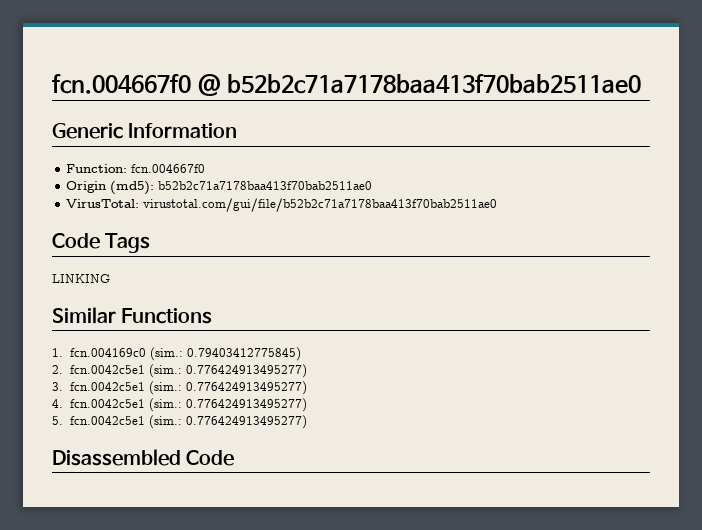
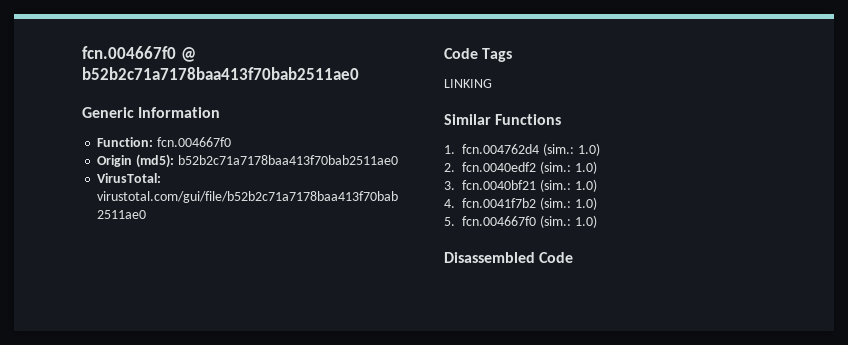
[69,347,301,361] [52,364,307,378] [52,381,307,395] [52,398,307,412] [52,415,307,429] fcn.004169c0 (sim.: 0.79403412775845) // 2. fcn.0042c5e1 (sim.: 0.776424913495277) // 3. fcn.0042c5e1 (sim.: 0.776424913495277) // 4. fcn.0042c5e1 (sim.: 0.776424913495277) // 5. fcn.0042c5e1 (sim.: 0.776424913495277) -> [462,143,600,156] [444,161,597,174] [444,179,597,192] [444,197,597,210] [444,215,597,228] fcn.004762d4 (sim.: 1.0) // 2. fcn.0040edf2 (sim.: 1.0) // 3. fcn.0040bf21 (sim.: 1.0) // 4. fcn.0041f7b2 (sim.: 1.0) // 5. fcn.004667f0 (sim.: 1.0)

